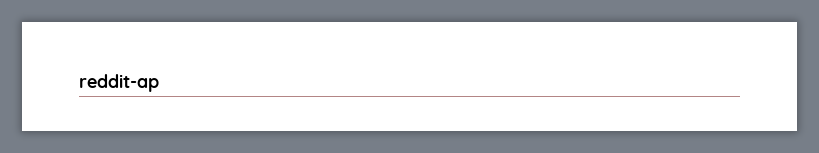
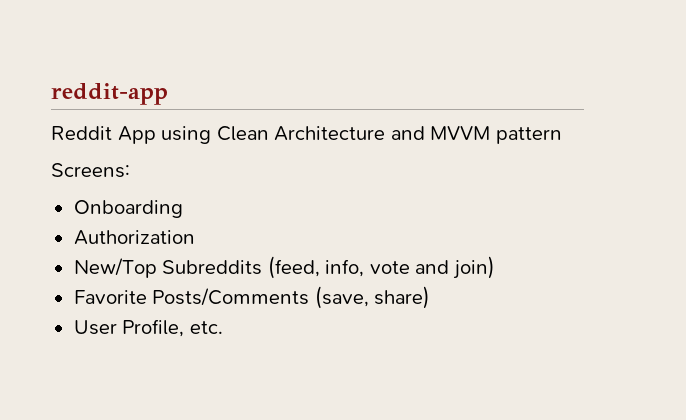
[79,74,159,92] reddit-ap -> [51,83,168,105] [51,126,562,144] [51,163,130,178] [73,200,183,218] [73,230,195,245] [73,256,495,279] [73,286,431,309] [73,319,223,337] reddit-app // Reddit App using Clean Architecture and MVVM pattern // Screens: // Onboarding // Authorization // New/Top Subreddits (feed, info, vote and join) // Favorite Posts/Comments (save, share) // User Profile, etc.

